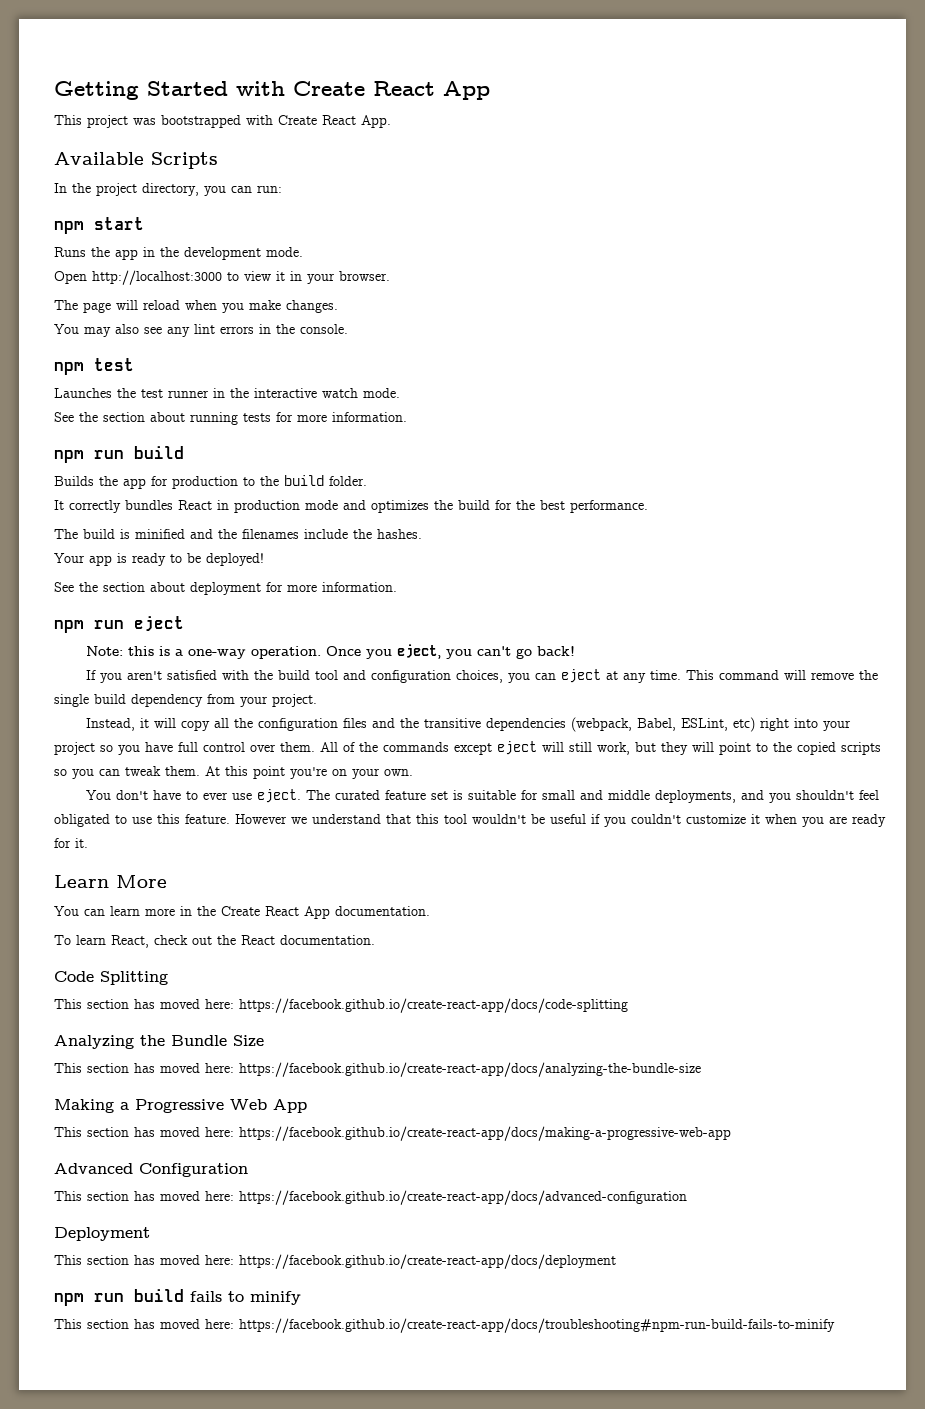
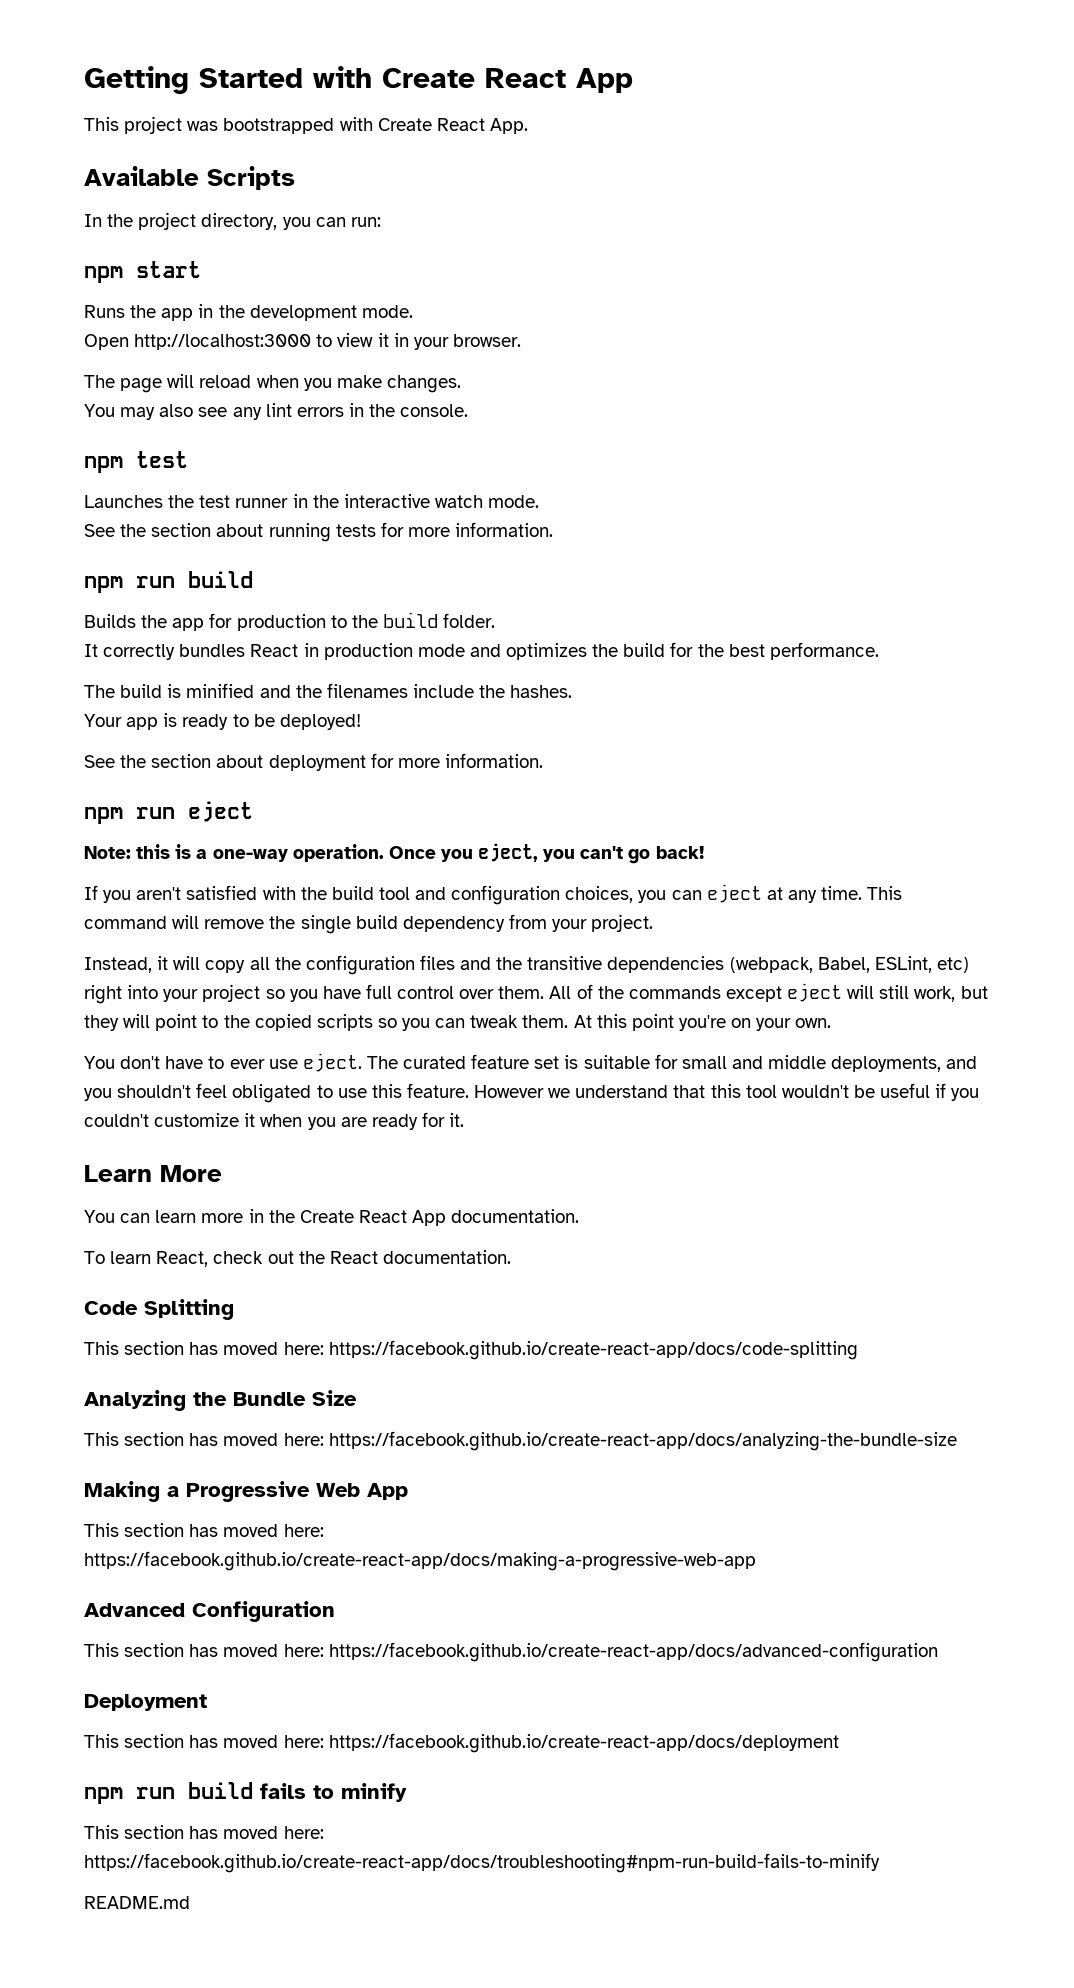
(835, 1325) none -> [84,1896,190,1909] // README.md

